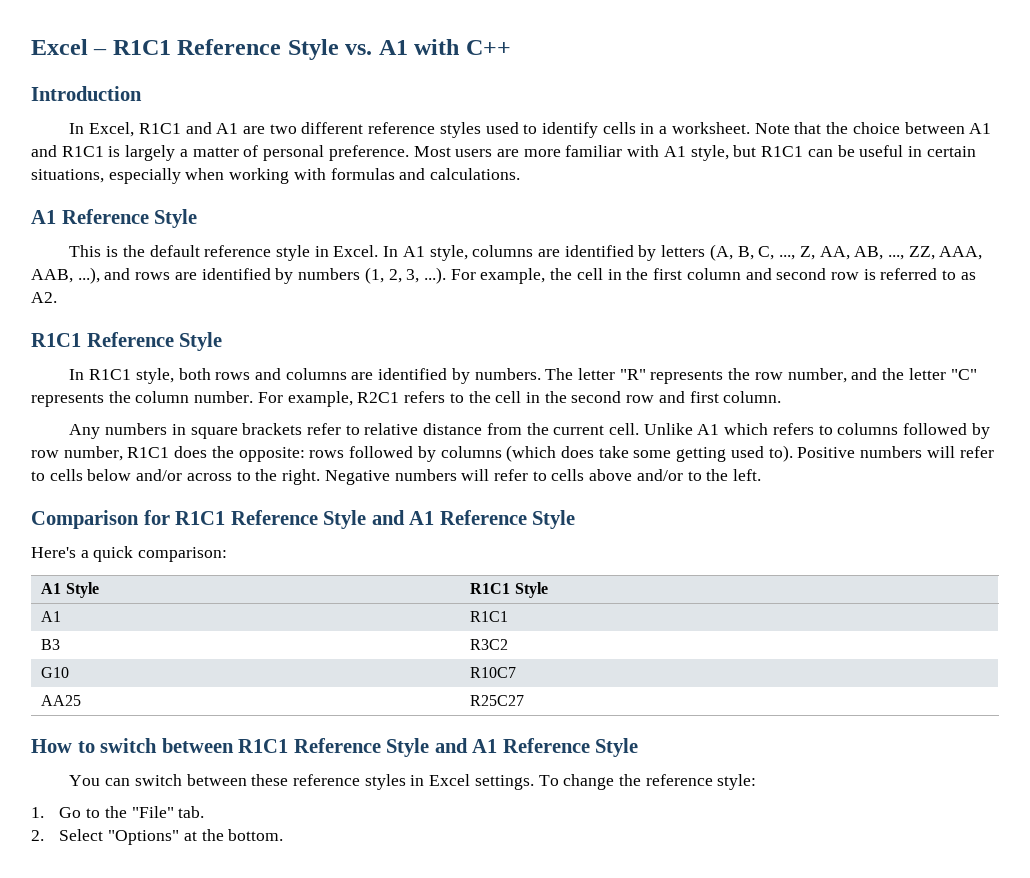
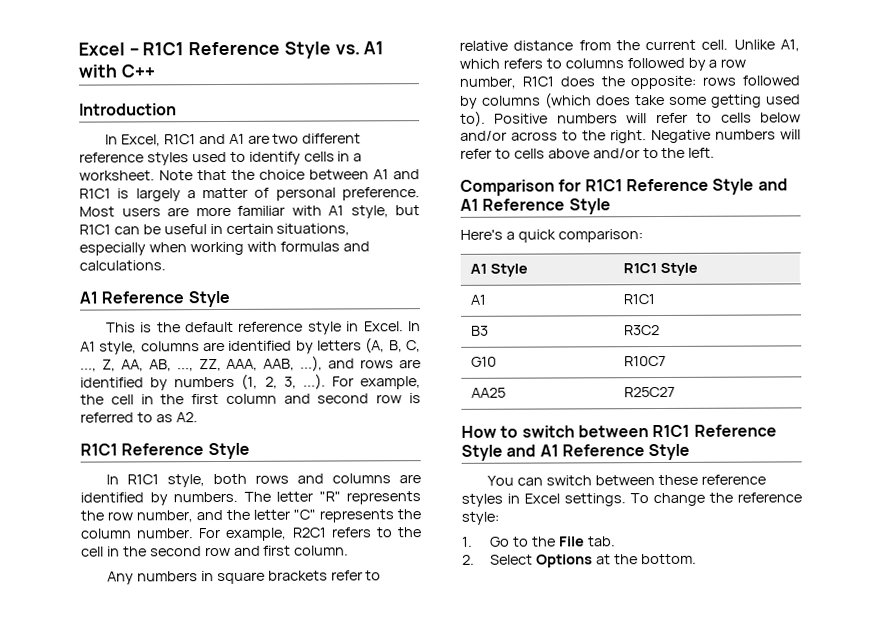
[697,424,720,435] A1 -> [780,39,800,52] A1,
(990, 431) none -> [708,59,718,68] a
[131,806,174,818] "File" -> [558,536,585,547] File
[108,830,180,845] "Options" -> [535,554,593,568] Options

